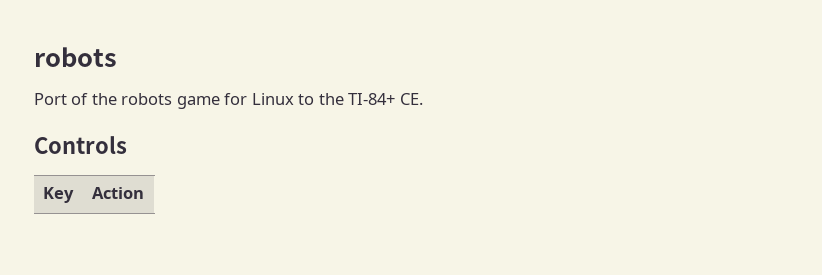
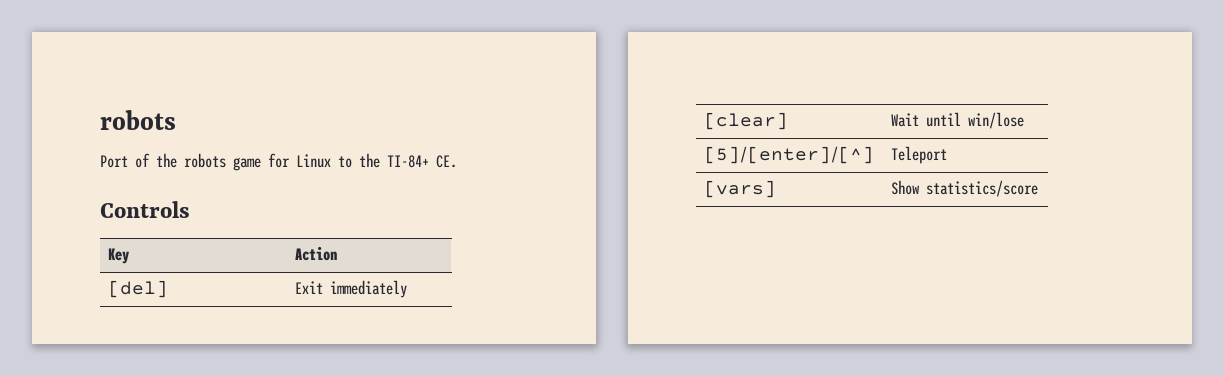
(145, 193) none -> [108,280,169,298] [295,280,408,298] [704,112,789,130] [891,112,1025,129] [704,146,875,164] [891,146,948,164] [704,180,777,198] [891,180,1039,197] // [del] | Exit immediately // [clear] | Wait until win/lose // [5]/[enter]/[^] | Teleport // [vars] | Show statistics/score

